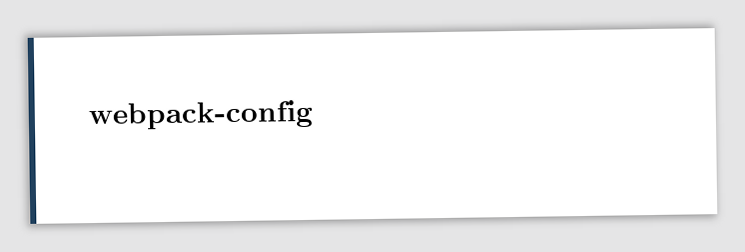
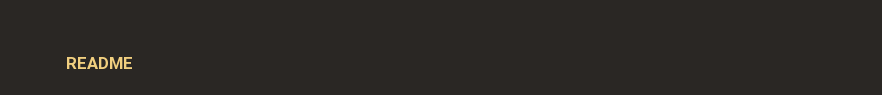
[88,99,314,131] webpack-config -> [66,57,133,69] README

